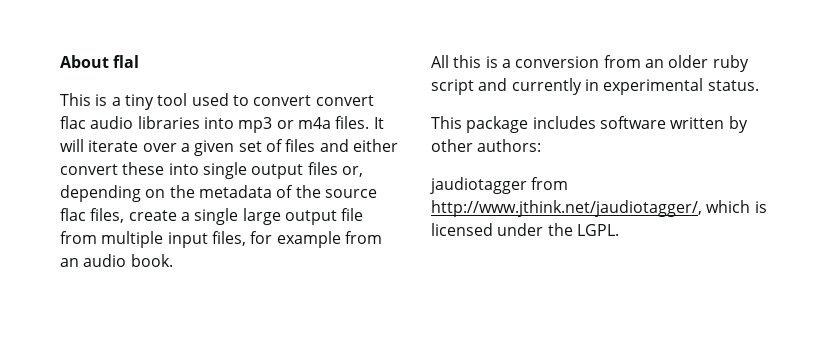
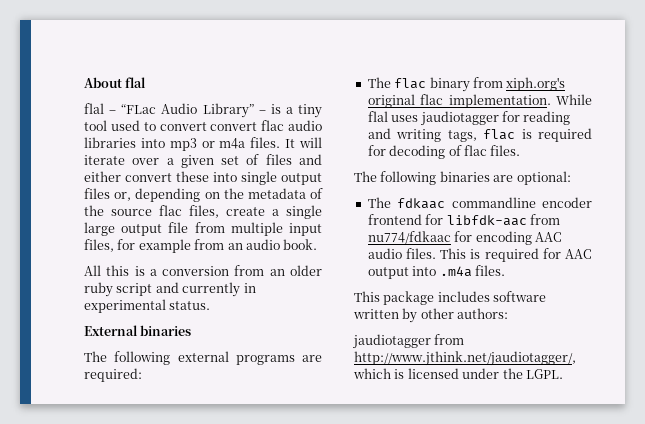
[60,93,91,106] This -> [84,103,266,118] flal – “FLac Audio Library” –
(759, 85) none -> [84,325,192,336] [84,351,322,365] [84,368,142,382] [367,77,566,92] [367,94,592,108] [367,111,571,126] [367,128,592,142] [367,145,521,159] [354,171,571,185] [367,197,592,209] [367,214,560,226] [367,231,562,245] [367,248,592,262] [367,265,505,279] // External binaries // The following external programs are required: // The flac binary from xiph.org's original flac implementation. While flal uses jaudiotagger for reading and writing tags, flac is required for decoding of flac files. // The following binaries are optional: // The fdkaac commandline encoder frontend for libfdk-aac from nu774/fdkaac for encoding AAC audio files. This is required for AAC output into .m4a files.

